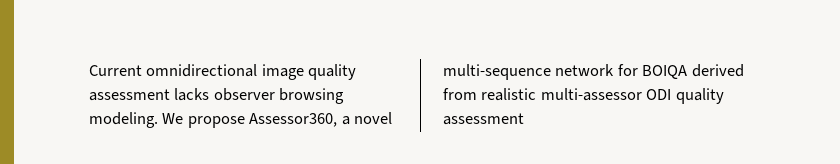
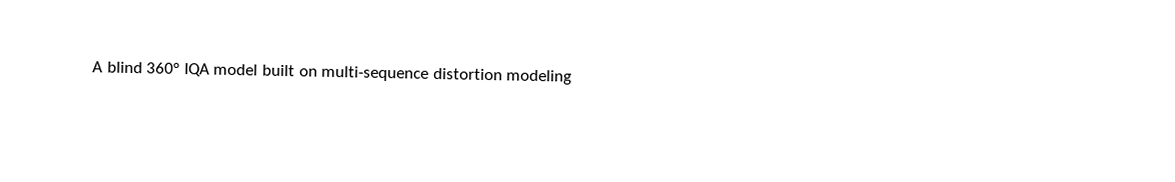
[89,64,357,80] [89,88,345,104] [89,112,393,128] [443,64,744,80] [443,88,724,104] [443,113,524,125] Current omnidirectional image quality assessment lacks observer browsing modeling. We propose Assessor360, a novel multi-sequence network for BOIQA derived from realistic multi-assessor ODI quality assessment -> [92,61,573,85] A blind 360° IQA model built on multi-sequence distortion modeling

